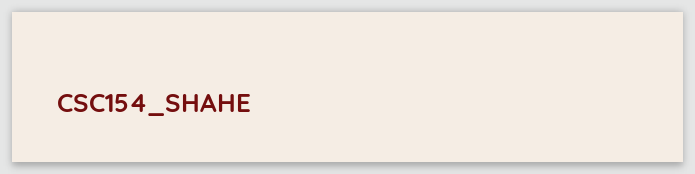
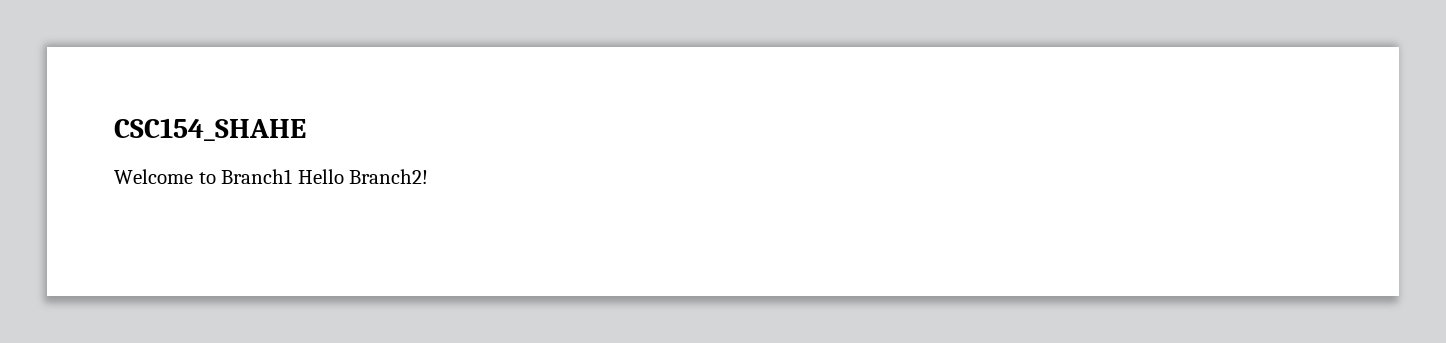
(251, 104) none -> [114,169,429,184] // Welcome to Branch1 Hello Branch2!

